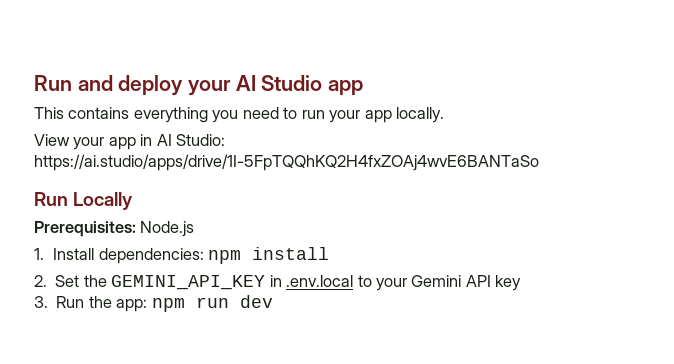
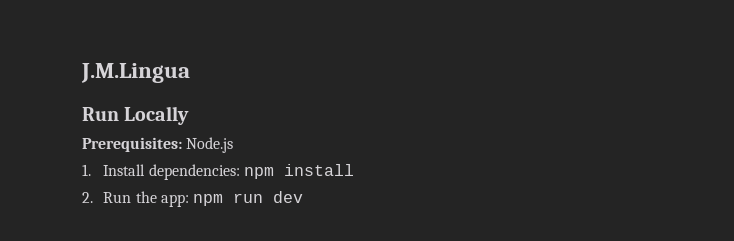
[34,75,364,96] [34,107,445,123] [34,134,226,150] [34,154,539,171] Run and deploy your AI Studio app // This contains everything you need to run your app locally. // View your app in AI Studio: https://ai.studio/apps/drive/1I-5FpTQQhKQ2H4fxZOAj4wvE6BANTaSo -> [81,63,190,83] J.M.Lingua
[55,275,522,291] [34,296,48,308] Set the GEMINI_API_KEY in .env.local to your Gemini API key // 3. -> (93, 197) none

